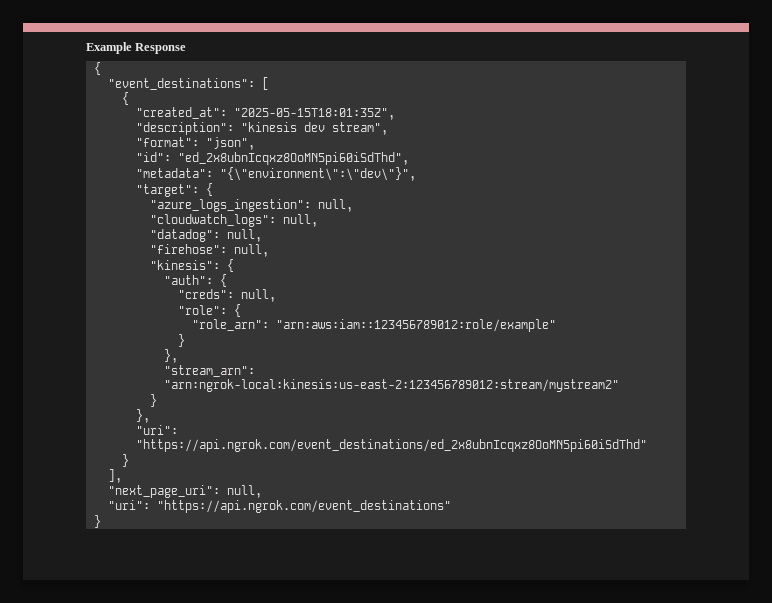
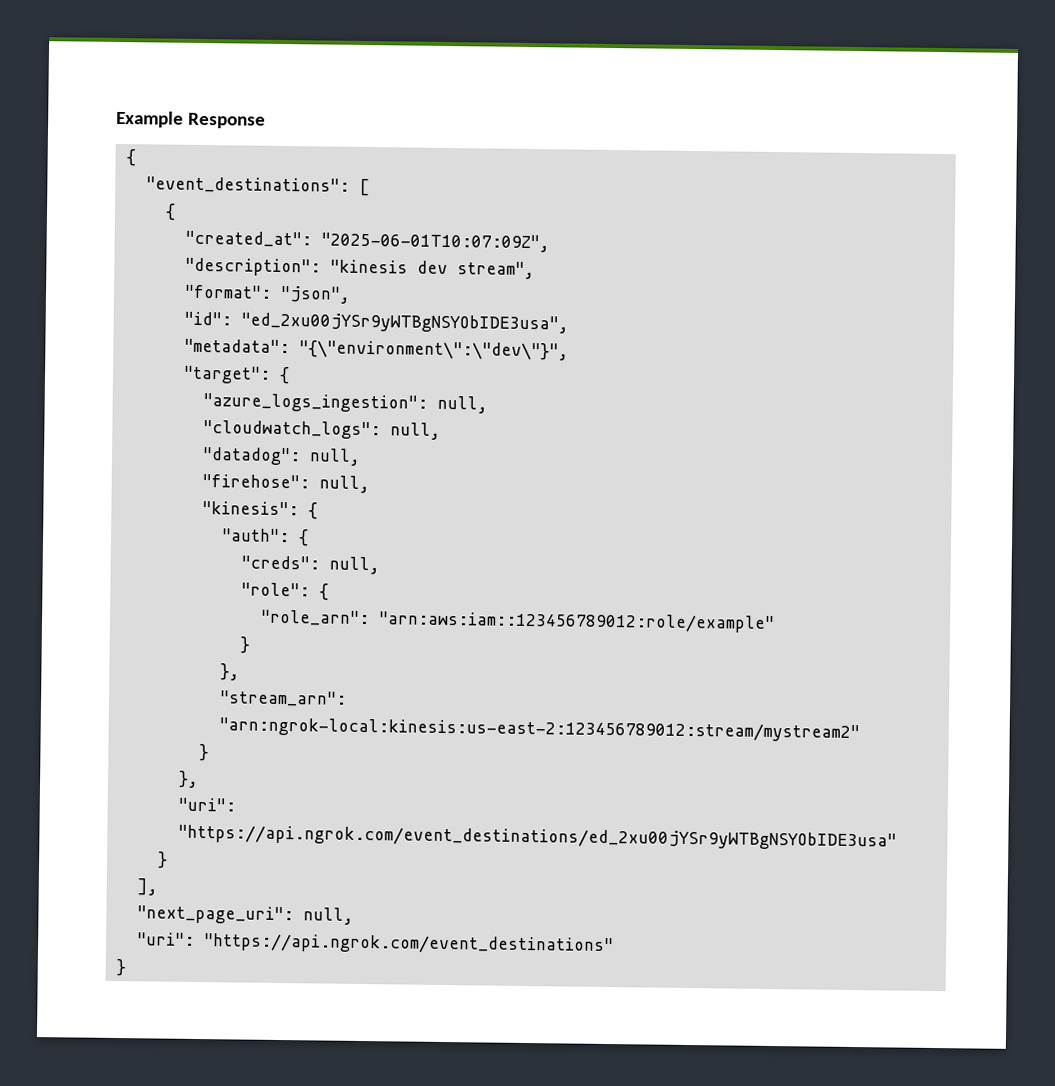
[233,108,395,120] "2025-05-15T18:01:35Z", -> [321,232,551,253] "2025-06-01T10:07:09Z",
[177,152,409,165] "ed_2x8ubnIcqxz8OoMN5pi60iSdThd", -> [241,312,570,334] "ed_2xu00jYSr9yWTBgNSYObIDE3usa",
[135,439,647,452] "https://api.ngrok.com/event_destinations/ed_2x8ubnIcqxz8OoMN5pi60iSdThd" -> [178,824,898,851] "https://api.ngrok.com/event_destinations/ed_2xu00jYSr9yWTBgNSYObIDE3usa"

